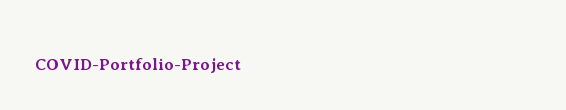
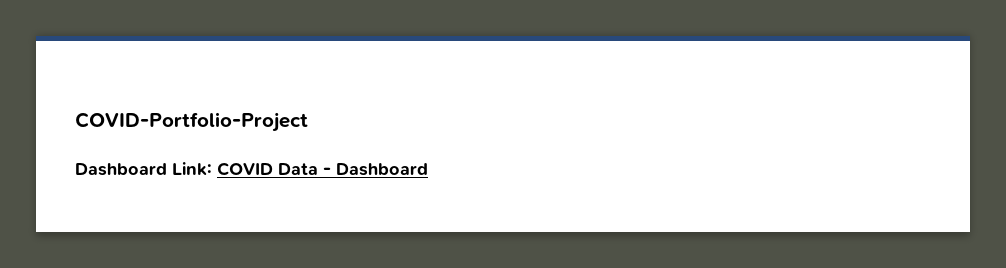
(241, 65) none -> [75,162,428,176] // Dashboard Link: COVID Data - Dashboard

